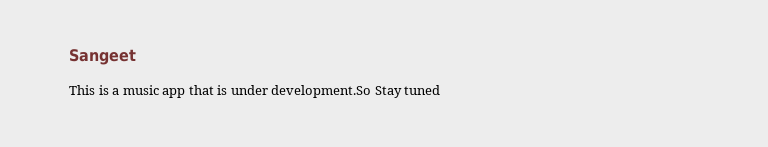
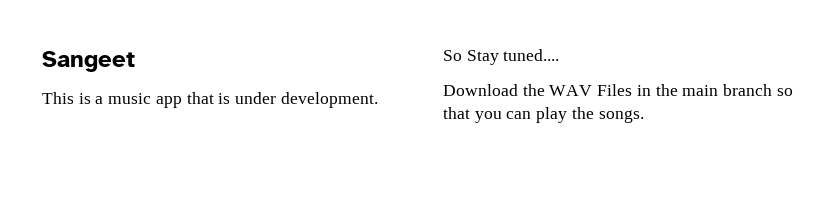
[271,85,441,98] development.So Stay tuned -> [280,92,378,108] [443,49,560,65] [443,84,793,96] [443,107,644,123] development. So Stay tuned.... // Download the WAV Files in the main branch so that you can play the songs.

